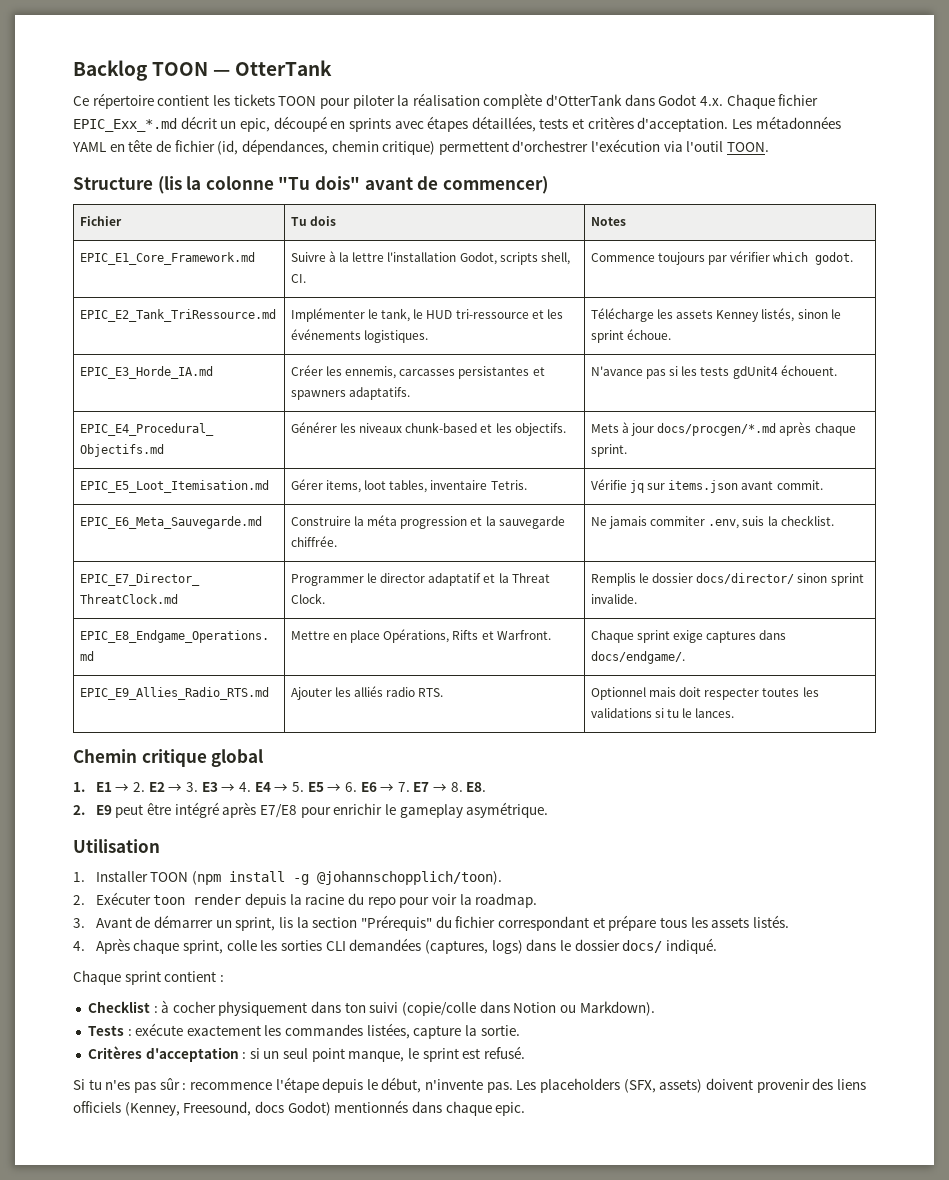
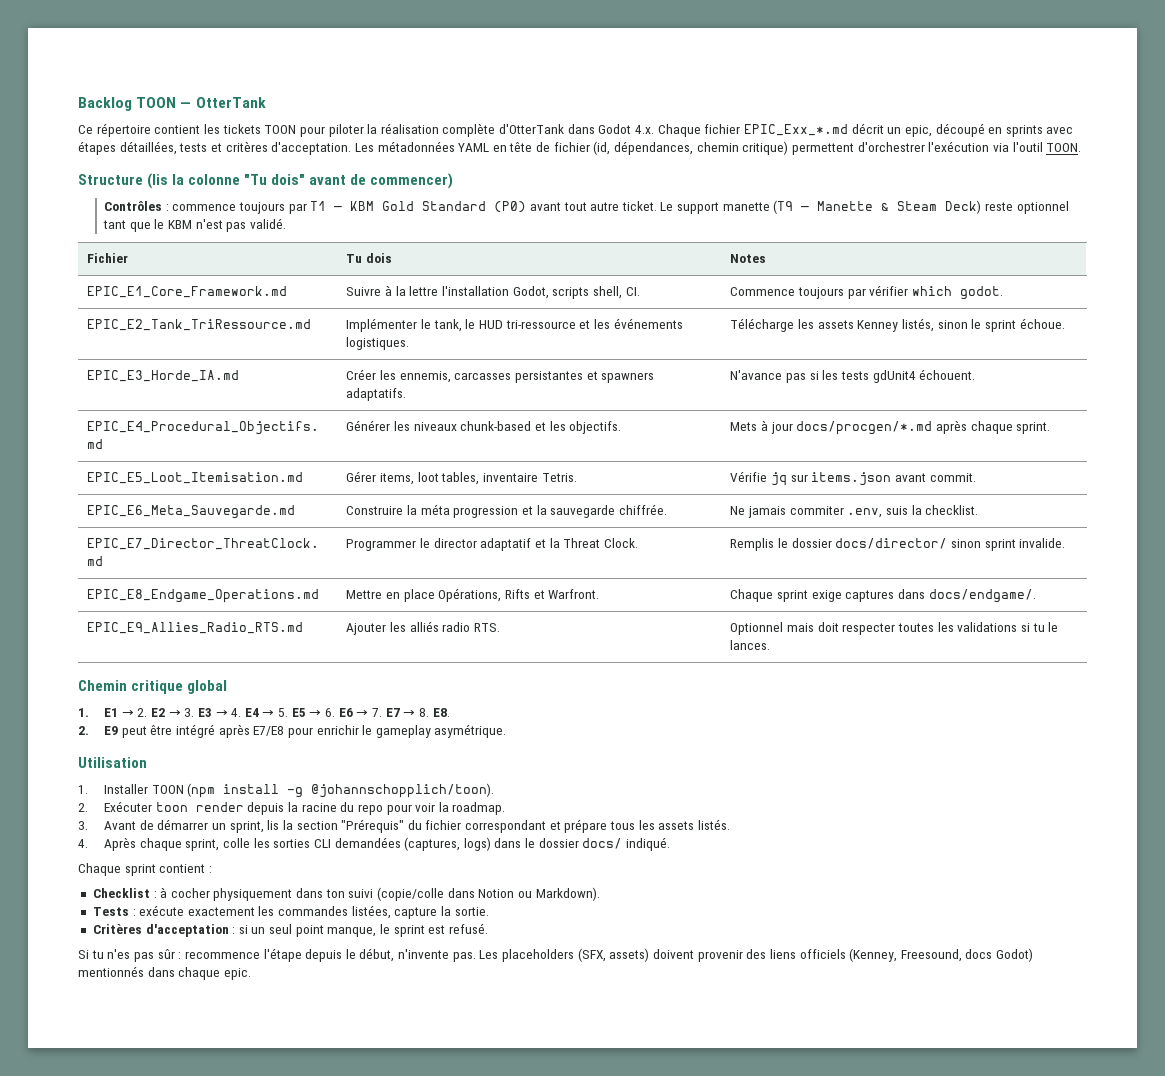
(548, 185) none -> [104,200,1069,214] [103,218,286,232] // Contrôles : commence toujours par T1 — KBM Gold Standard (P0) avant tout autre ticket. Le support manette (T9 — Manette & Steam Deck) reste optionnel tant que le KBM n'est pas validé.

